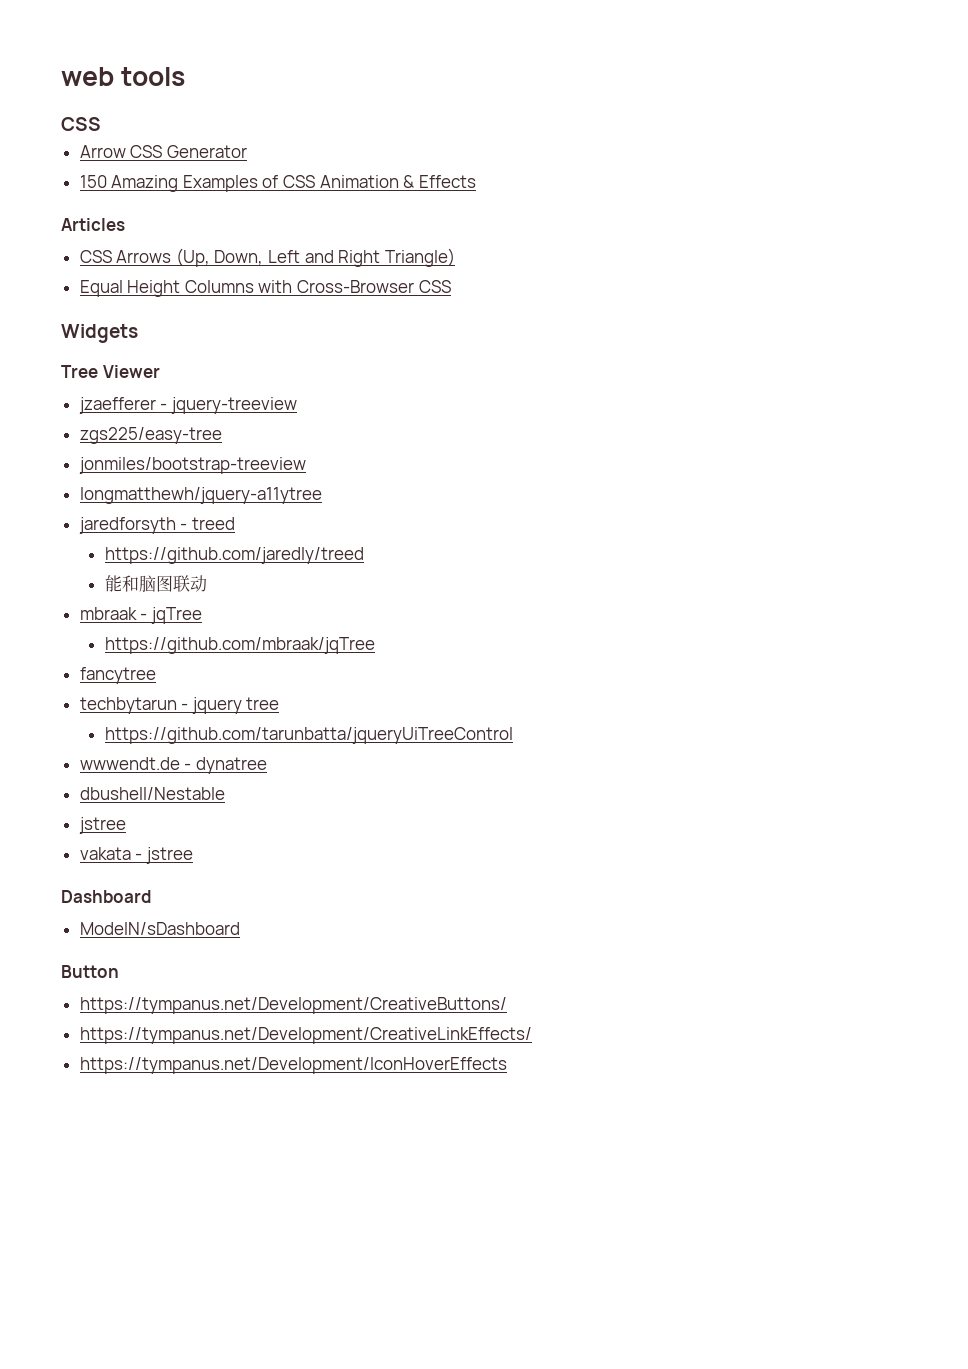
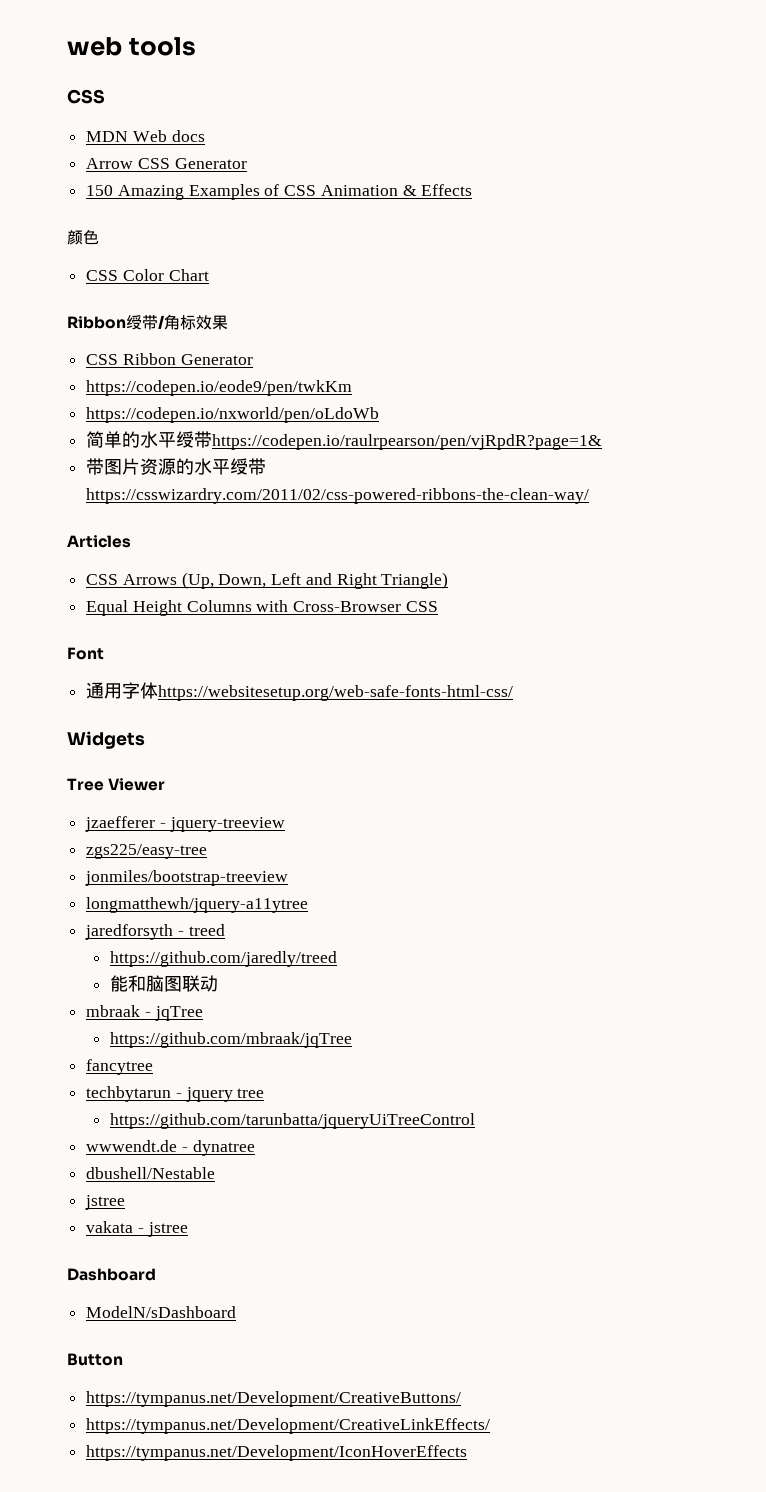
(101, 124) none -> [86,130,205,142] // MDN Web docs
(476, 181) none -> [67,230,99,245] [86,269,209,281] [67,314,228,330] [86,353,253,365] [86,380,353,396] [86,407,380,423] [86,431,603,450] [86,458,267,475] [86,488,590,504] // 颜色 // CSS Color Chart // Ribbon绶带/角标效果 // CSS Ribbon Generator // https://codepen.io/eode9/pen/twkKm // https://codepen.io/nxworld/pen/oLdoWb // 简单的水平绶带https://codepen.io/raulrpearson/pen/vjRpdR?page=1& // 带图片资源的水平绶带https://csswizardry.com/2011/02/css-powered-ribbons-the-clean-way/
(451, 286) none -> [67,647,104,660] [86,682,514,701] // Font // 通用字体https://websitesetup.org/web-safe-fonts-html-css/

